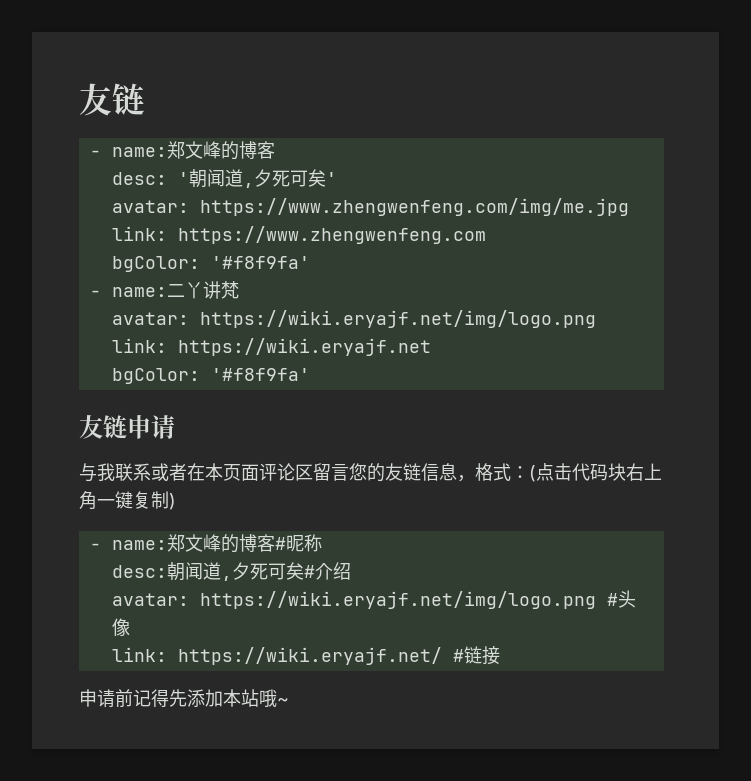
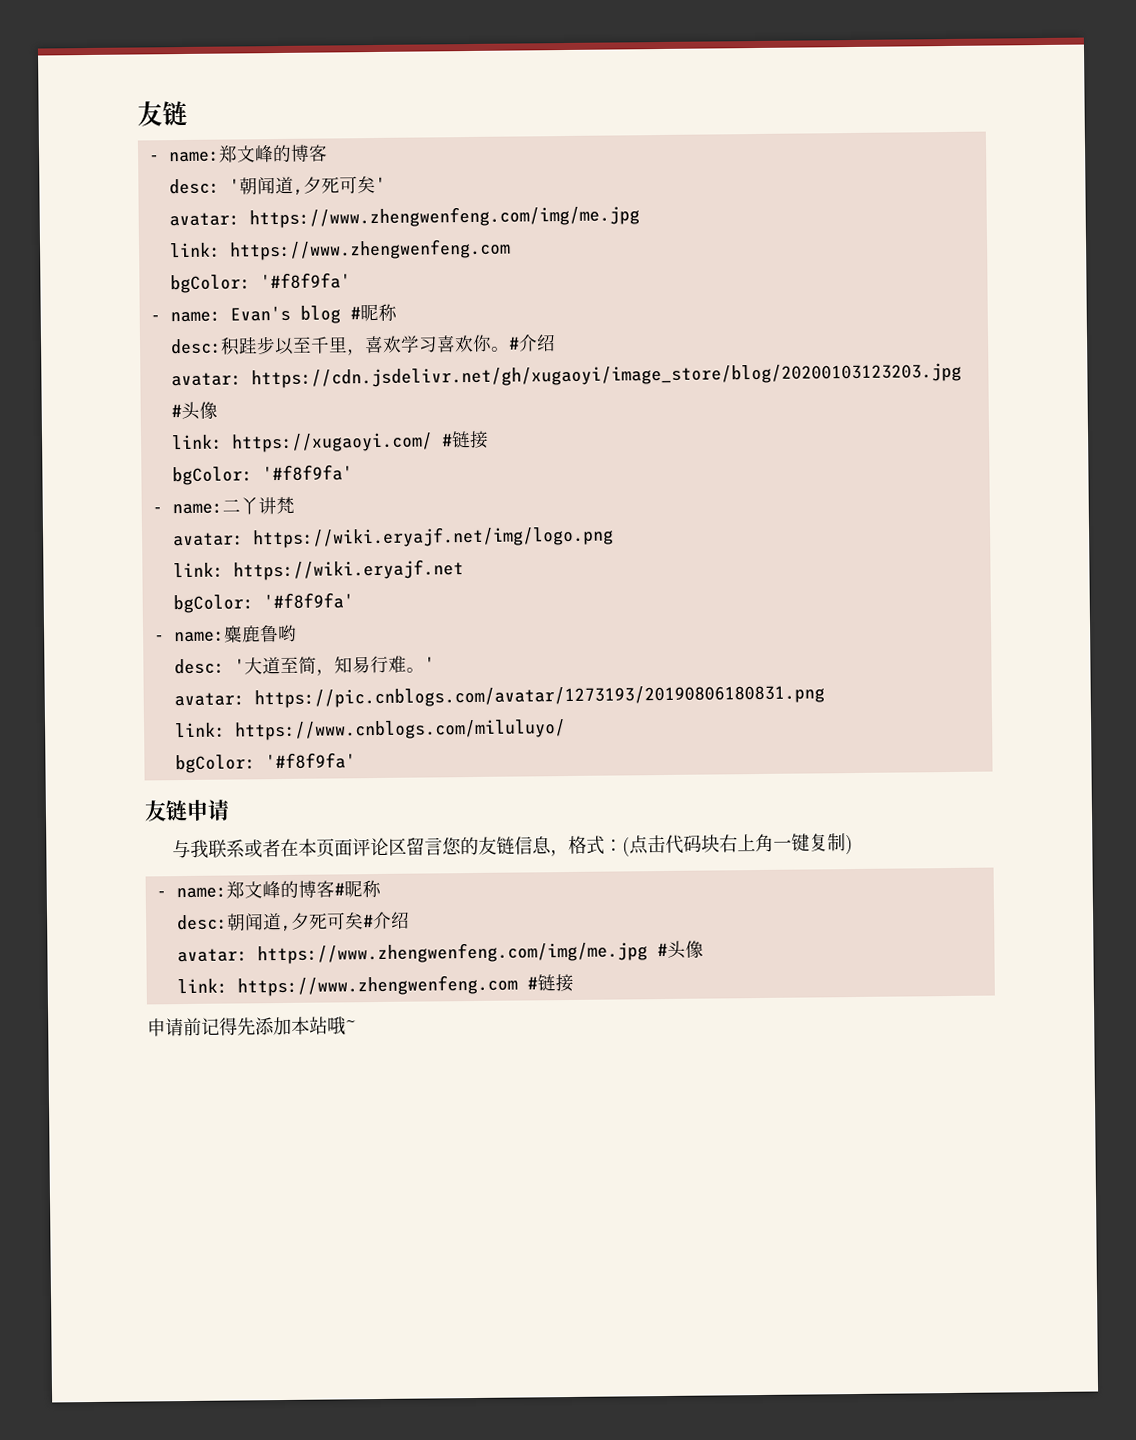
(310, 262) none -> [149,303,397,324] [169,334,556,356] [170,362,962,389] [170,401,218,421] [170,430,489,453] [171,464,353,486] // - name: Evan's blog #昵称 // desc:积跬步以至千里，喜欢学习喜欢你。#介绍 // avatar: https://cdn.jsdelivr.net/gh/xugaoyi/image_store/blog/20200103123203.jpg #头像 // link: https://xugaoyi.com/ #链接 // bgColor: '#f8f9fa'
(310, 374) none -> [153,624,297,643] [173,655,435,676] [173,684,825,709] [174,719,566,741] [174,752,356,774] // - name:麋鹿鲁哟 // desc: '大道至简，知易行难。' // avatar: https://pic.cnblogs.com/avatar/1273193/20190806180831.png // link: https://www.cnblogs.com/miluluyo/ // bgColor: '#f8f9fa'
[199,590,636,609] [111,618,130,636] [111,647,442,665] https://wiki.eryajf.net/img/logo.png #头像 // link: https://wiki.eryajf.net/ -> [256,940,704,965] [176,974,518,997] https://www.zhengwenfeng.com/img/me.jpg #头像 // link: https://www.zhengwenfeng.com

